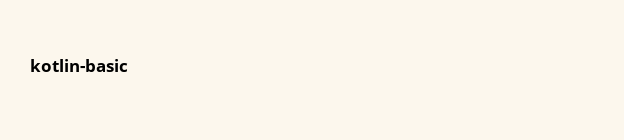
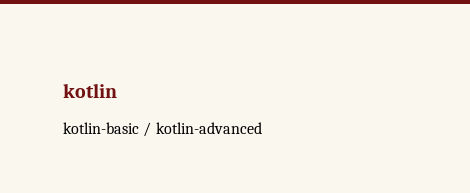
[30,59,128,72] kotlin-basic -> [63,83,117,98] [63,122,262,137] kotlin // kotlin-basic / kotlin-advanced

